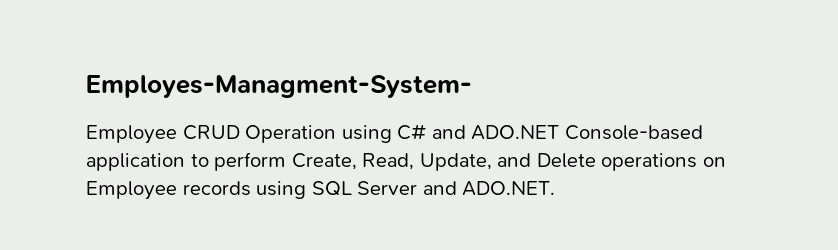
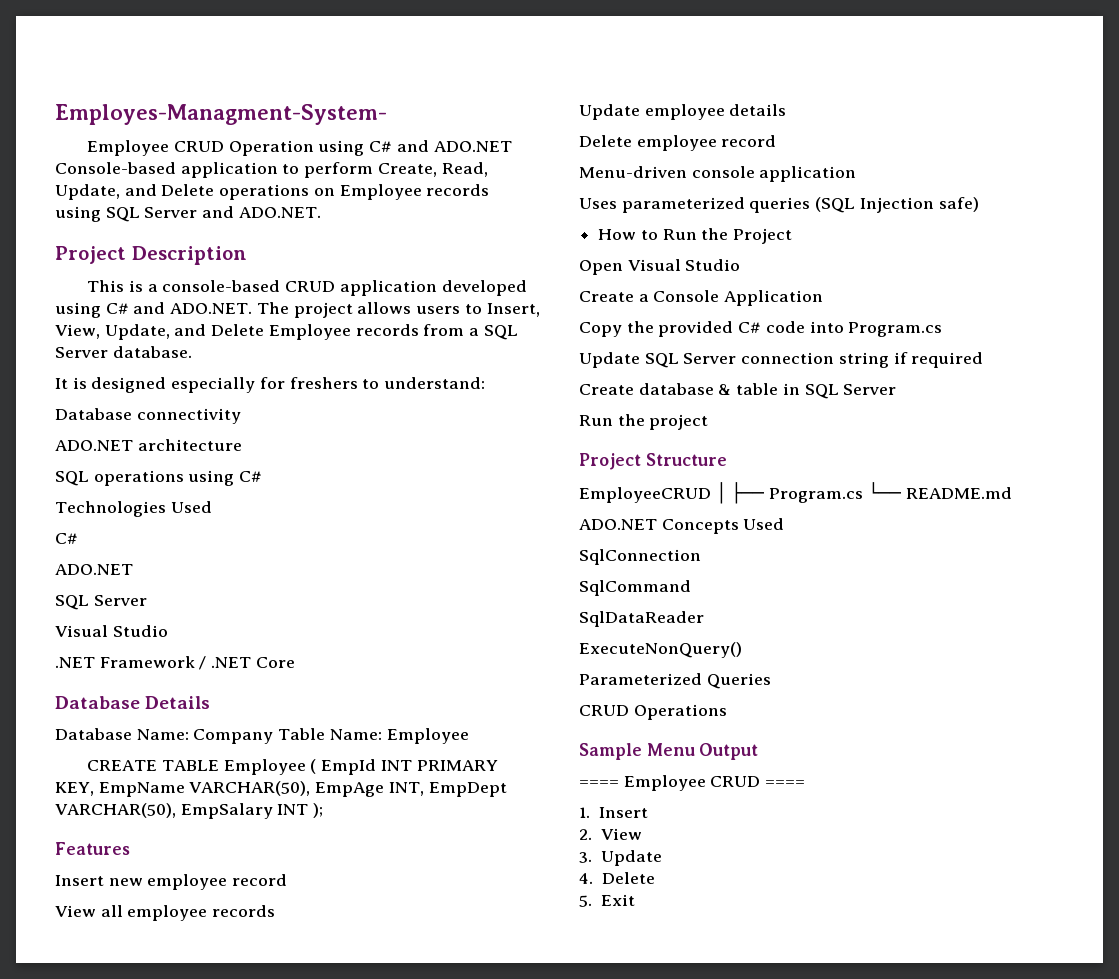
(556, 188) none -> [55,246,247,265] [87,280,527,296] [55,302,540,318] [55,324,518,340] [55,346,192,358] [55,377,486,393] [55,408,241,424] [55,439,242,451] [55,470,263,486] [55,501,212,517] [55,533,78,544] [55,564,133,575] [55,595,147,610] [55,625,168,637] [55,656,295,670] [55,696,211,709] [55,728,469,744] [87,759,498,775] [55,781,507,797] [55,803,324,819] [55,842,130,855] [55,874,288,890] [55,905,276,921] [579,104,787,120] [579,135,777,151] [579,166,857,182] [579,197,979,213] [598,228,793,244] [579,259,741,275] [579,290,824,306] [579,321,943,337] [579,352,984,368] [579,383,897,399] [579,414,709,430] [579,453,727,470] [579,482,1012,504] [579,518,785,534] [579,549,701,565] [579,580,691,596] [579,611,704,627] [579,642,742,658] [579,673,771,689] [579,704,727,720] [579,743,759,760] [579,775,806,791] [579,807,648,818] [579,828,642,840] [579,850,662,866] [579,872,655,884] [579,894,635,907] // Project Description // This is a console-based CRUD application developed using C# and ADO.NET. The project allows users to Insert, View, Update, and Delete Employee records from a SQL Server database. // It is designed especially for freshers to understand: // Database connectivity // ADO.NET architecture // SQL operations using C# // Technologies Used // C# // ADO.NET // SQL Server // Visual Studio // .NET Framework / .NET Core // Database Details // Database Name: Company Table Name: Employee // CREATE TABLE Employee ( EmpId INT PRIMARY KEY, EmpName VARCHAR(50), EmpAge INT, EmpDept VARCHAR(50), EmpSalary INT ); // Features // Insert new employee record // View all employee records // Update employee details // Delete employee record // Menu-driven console application // Uses parameterized queries (SQL Injection safe) // How to Run the Project // Open Visual Studio // Create a Console Application // Copy the provided C# code into Program.cs // Update SQL Server connection string if required // Create database & table in SQL Server // Run the project // Project Structure // EmployeeCRUD │ ├── Program.cs └── README.md // ADO.NET Concepts Used // SqlConnection // SqlCommand // SqlDataReader // ExecuteNonQuery() // Parameterized Queries // CRUD Operations // Sample Menu Output // ==== Employee CRUD ==== // 1. Insert // 2. View // 3. Update // 4. Delete // 5. Exit

